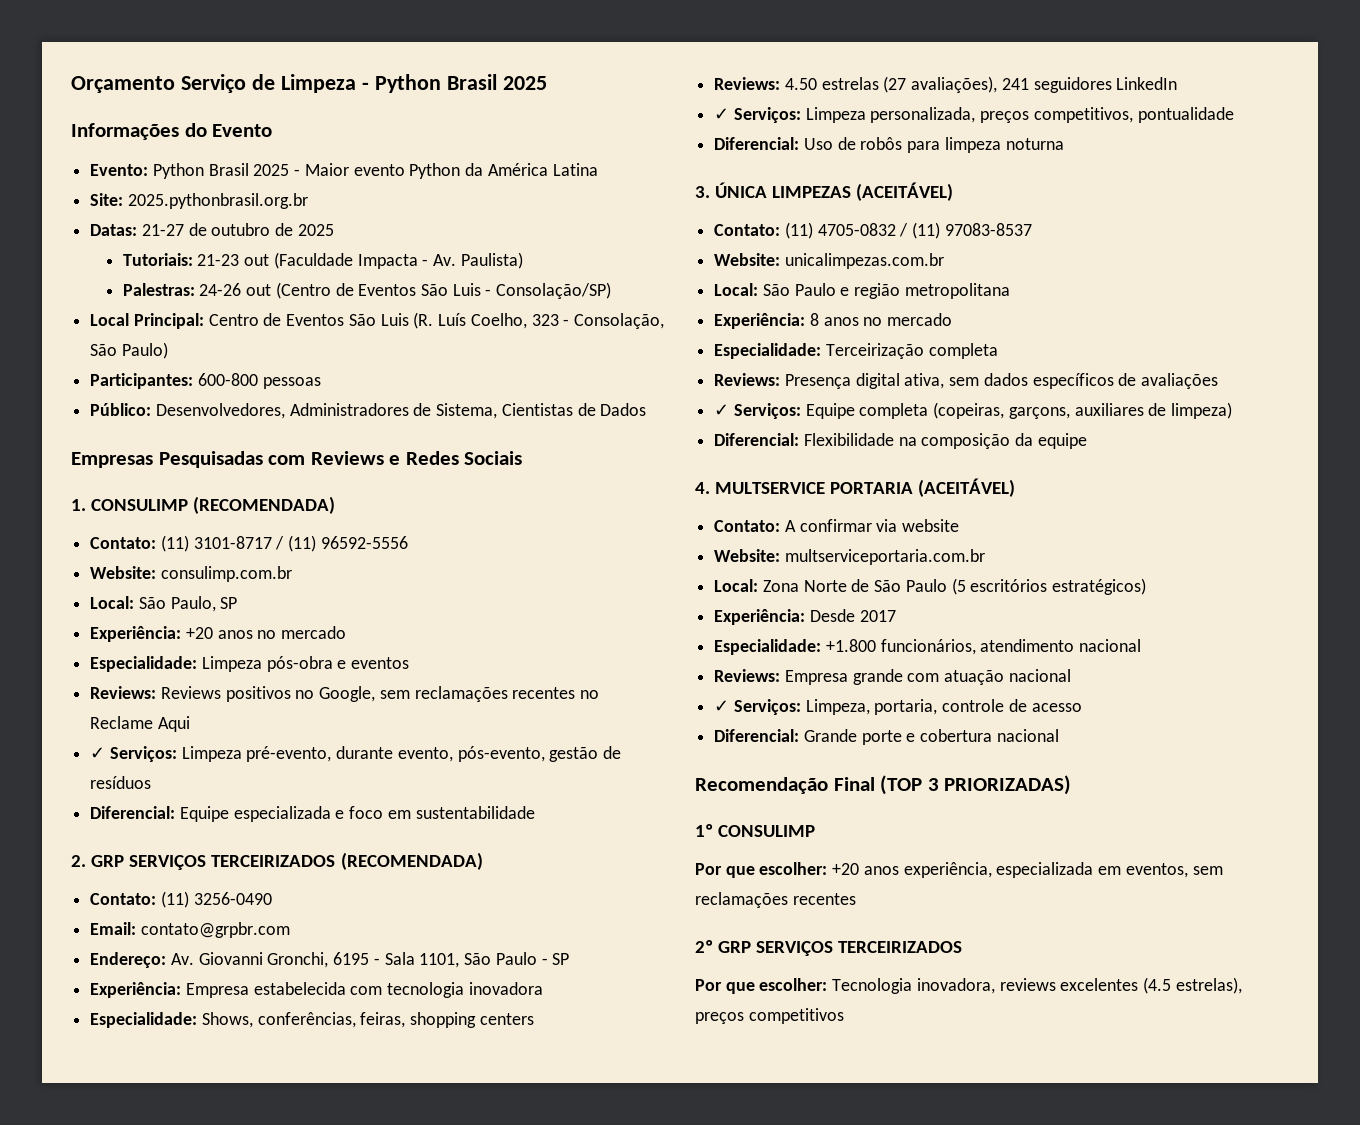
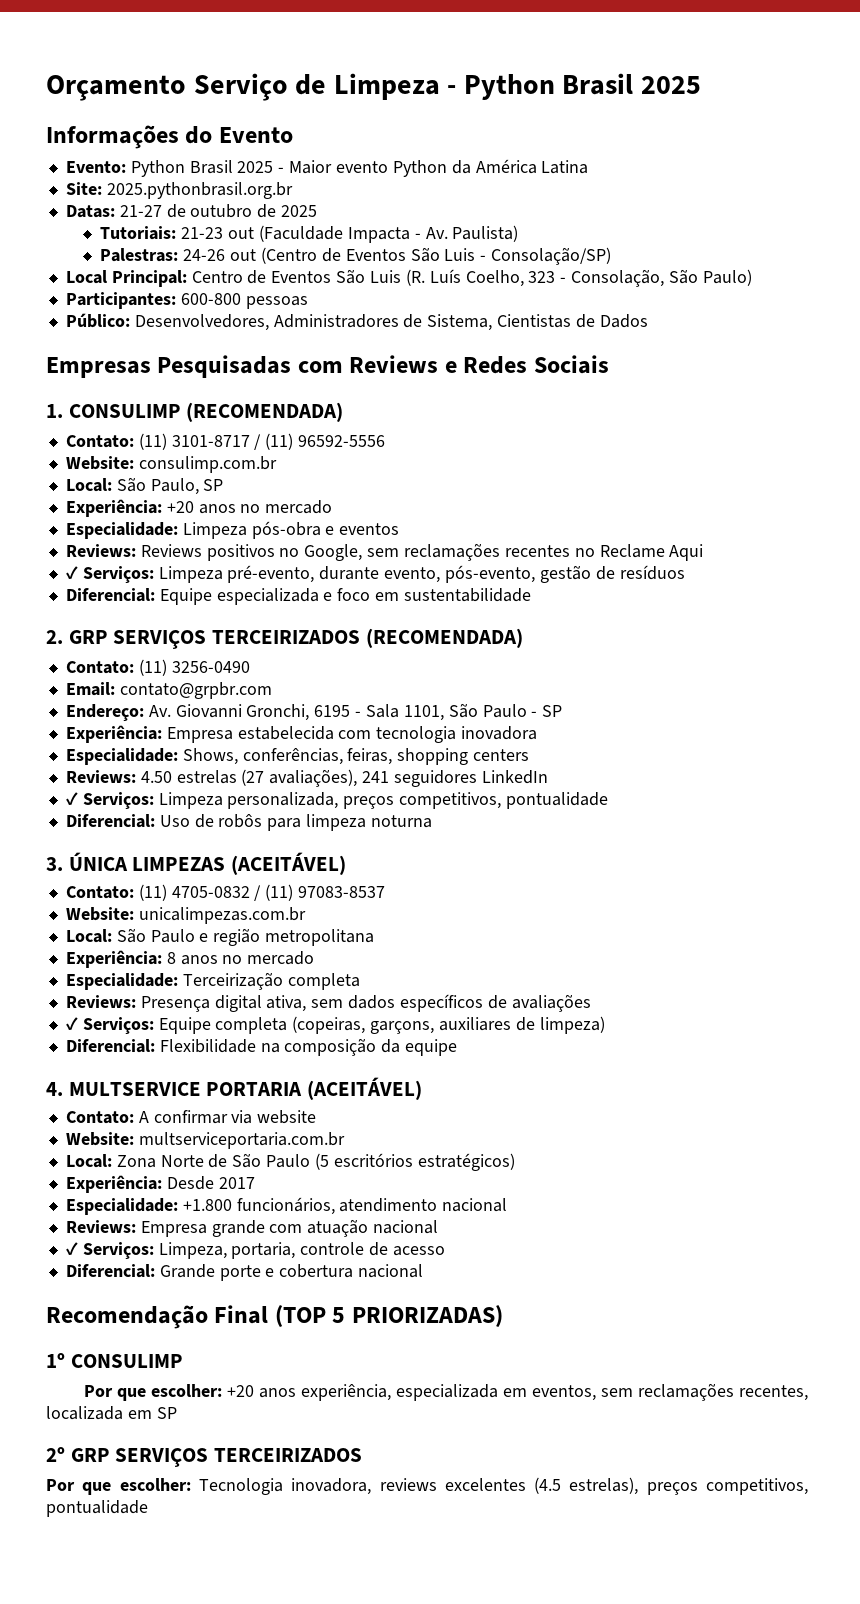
[927,778,939,791] 3 -> [332,1307,346,1323] 5
[792,893,856,905] recentes -> [739,1385,808,1401] [46,1406,177,1420] recentes, localizada em SP
[748,1008,844,1024] competitivos -> [705,1478,808,1495] [46,1500,148,1517] competitivos, pontualidade

